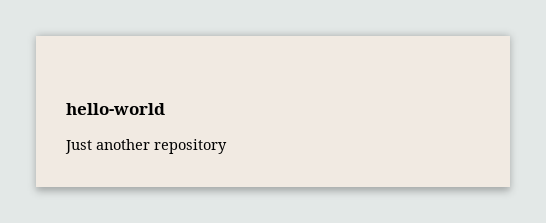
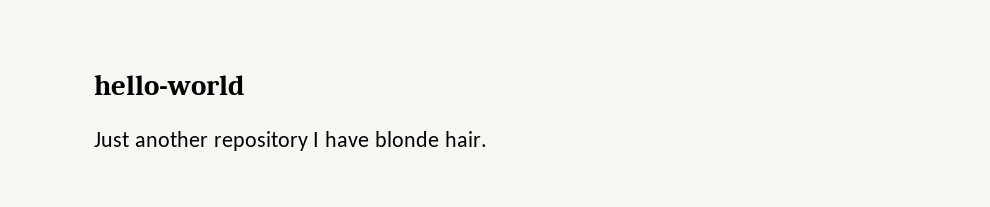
(227, 146) none -> [313,131,487,147] I have blonde hair.

